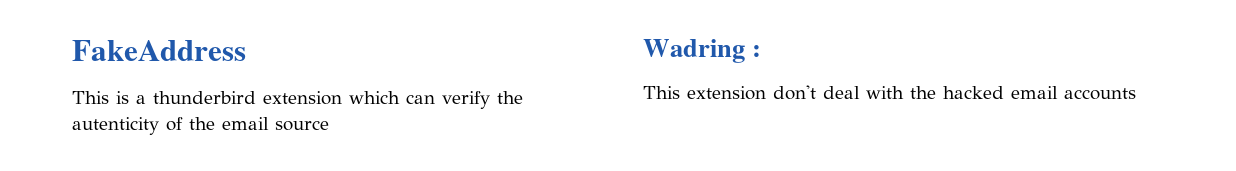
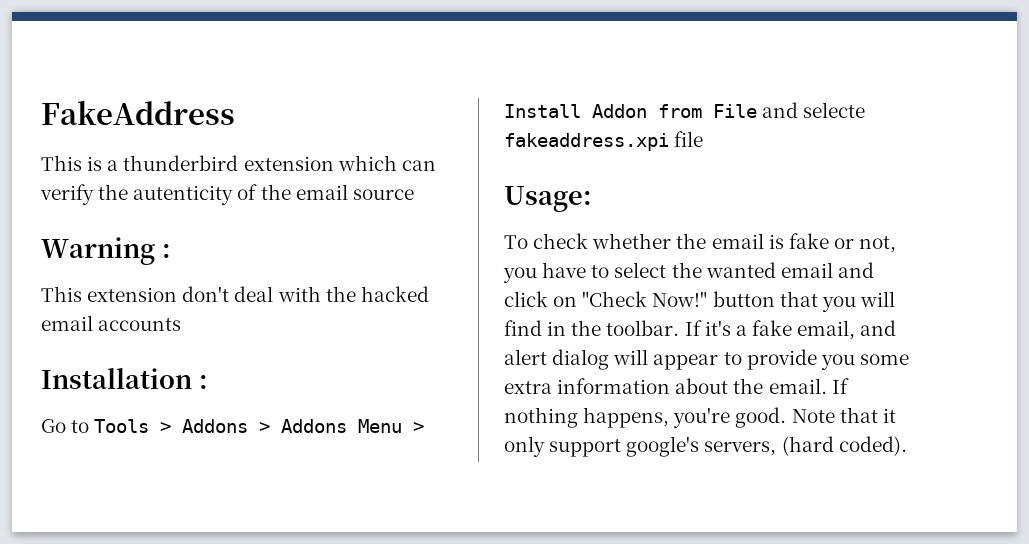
[643,39,745,63] Wadring -> [41,237,155,265] Warning
(1136, 94) none -> [41,368,208,389] [41,419,425,433] [504,102,866,118] [504,131,704,151] [504,186,592,212] [504,233,897,253] [503,262,874,283] [504,291,895,312] [504,320,897,340] [504,349,909,370] [504,378,849,394] [504,407,896,428] [504,436,907,457] // Installation : // Go to Tools > Addons > Addons Menu > Install Addon from File and selecte fakeaddress.xpi file // Usage: // To check whether the email is fake or not, you have to select the wanted email and click on "Check Now!" button that you will find in the toolbar. If it's a fake email, and alert dialog will appear to provide you some extra information about the email. If nothing happens, you're good. Note that it only support google's servers, (hard coded).

